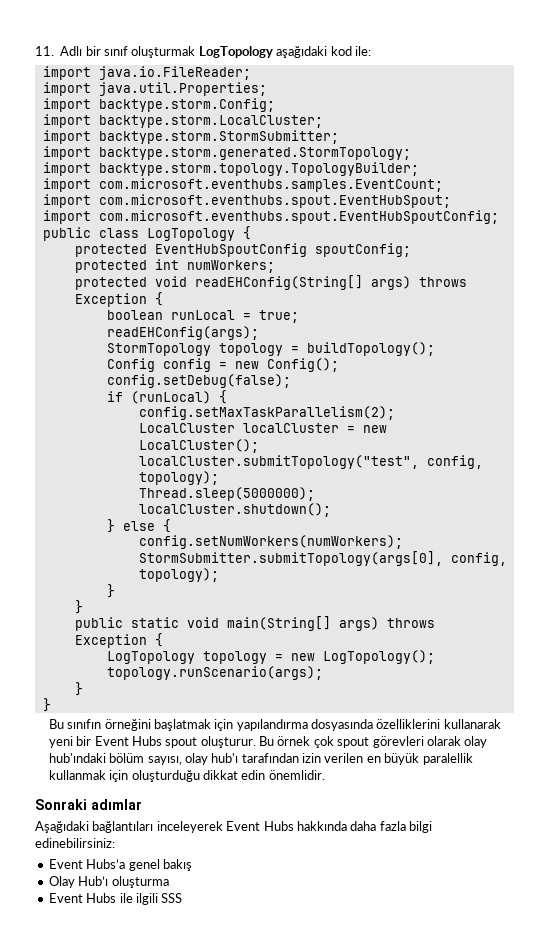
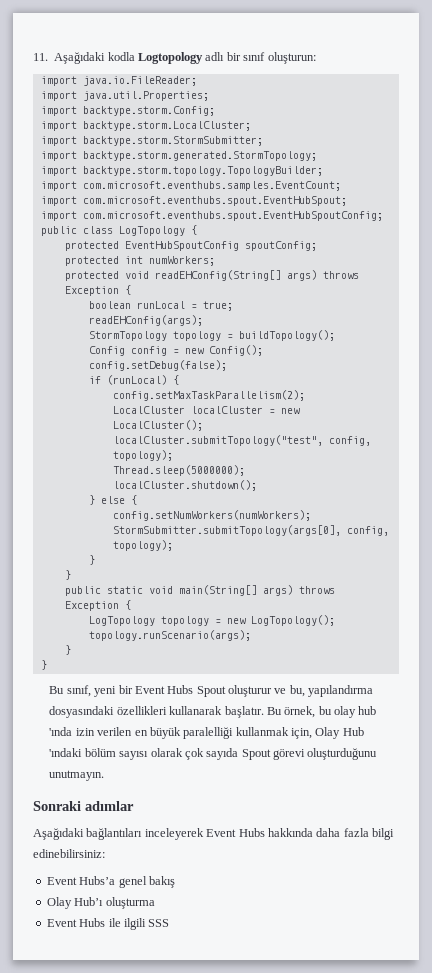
[60,46,371,58] Adlı bir sınıf oluşturmak LogTopology aşağıdaki kod ile: -> [54,52,316,64] Aşağıdaki kodla Logtopology adlı bir sınıf oluşturun:
[67,719,501,731] [48,736,488,748] [48,753,473,765] [48,770,325,782] sınıfın örneğini başlatmak için yapılandırma dosyasında özelliklerini kullanarak yeni bir Event Hubs spout oluşturur. Bu örnek çok spout görevleri olarak olay hub'ındaki bölüm sayısı, olay hub'ı tarafından izin verilen en büyük paralellik kullanmak için oluşturduğu dikkat edin önemlidir. -> [66,685,374,697] [49,706,377,718] [49,727,364,739] [49,748,378,760] [49,770,105,781] sınıf, yeni bir Event Hubs Spout oluşturur ve bu, yapılandırma dosyasındaki özellikleri kullanarak başlatır. Bu örnek, bu olay hub 'ında izin verilen en büyük paralelliği kullanmak için, Olay Hub 'ındaki bölüm sayısı olarak çok sayıda Spout görevi oluşturduğunu unutmayın.

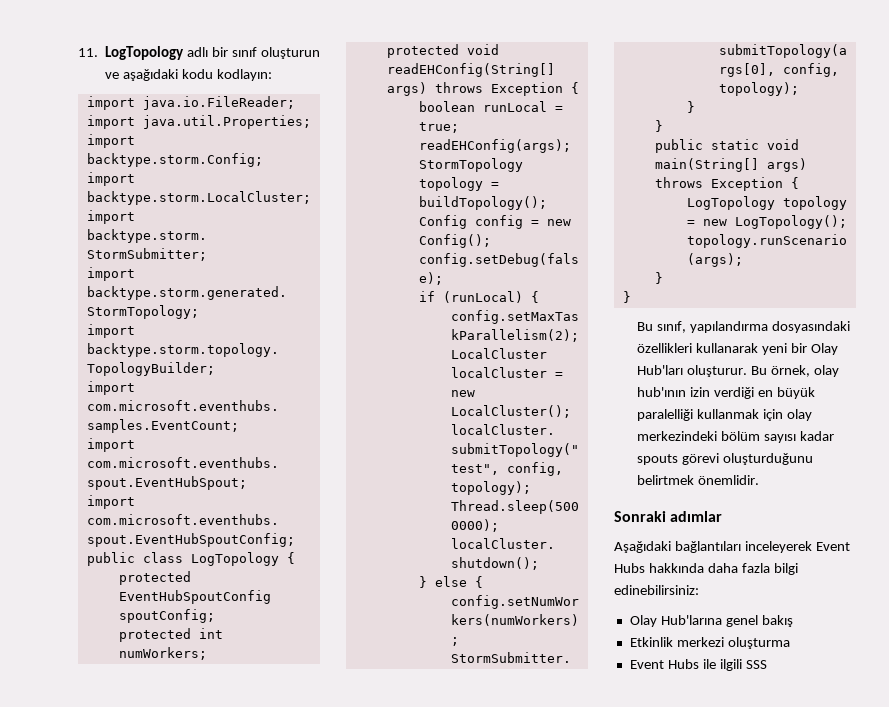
[54,52,316,64] Aşağıdaki kodla Logtopology adlı bir sınıf oluşturun: -> [105,46,320,60] [105,69,272,81] LogTopology adlı bir sınıf oluşturun ve aşağıdaki kodu kodlayın:
[94,685,374,697] [49,706,377,718] [49,727,364,739] [49,748,378,760] [49,770,105,781] yeni bir Event Hubs Spout oluşturur ve bu, yapılandırma dosyasındaki özellikleri kullanarak başlatır. Bu örnek, bu olay hub 'ında izin verilen en büyük paralelliği kullanmak için, Olay Hub 'ındaki bölüm sayısı olarak çok sayıda Spout görevi oluşturduğunu unutmayın. -> [689,321,850,333] [637,343,838,355] [637,365,839,377] [637,387,815,399] [637,409,812,421] [637,431,834,443] [637,453,813,465] [637,475,760,485] yapılandırma dosyasındaki özellikleri kullanarak yeni bir Olay Hub'ları oluşturur. Bu örnek, olay hub'ının izin verdiği en büyük paralelliği kullanmak için olay merkezindeki bölüm sayısı kadar spouts görevi oluşturduğunu belirtmek önemlidir.
[46,876,116,885] Event Hubs’a -> [629,615,722,627] Olay Hub'larına
[46,897,104,909] Olay Hub’ı -> [629,637,724,647] Etkinlik merkezi

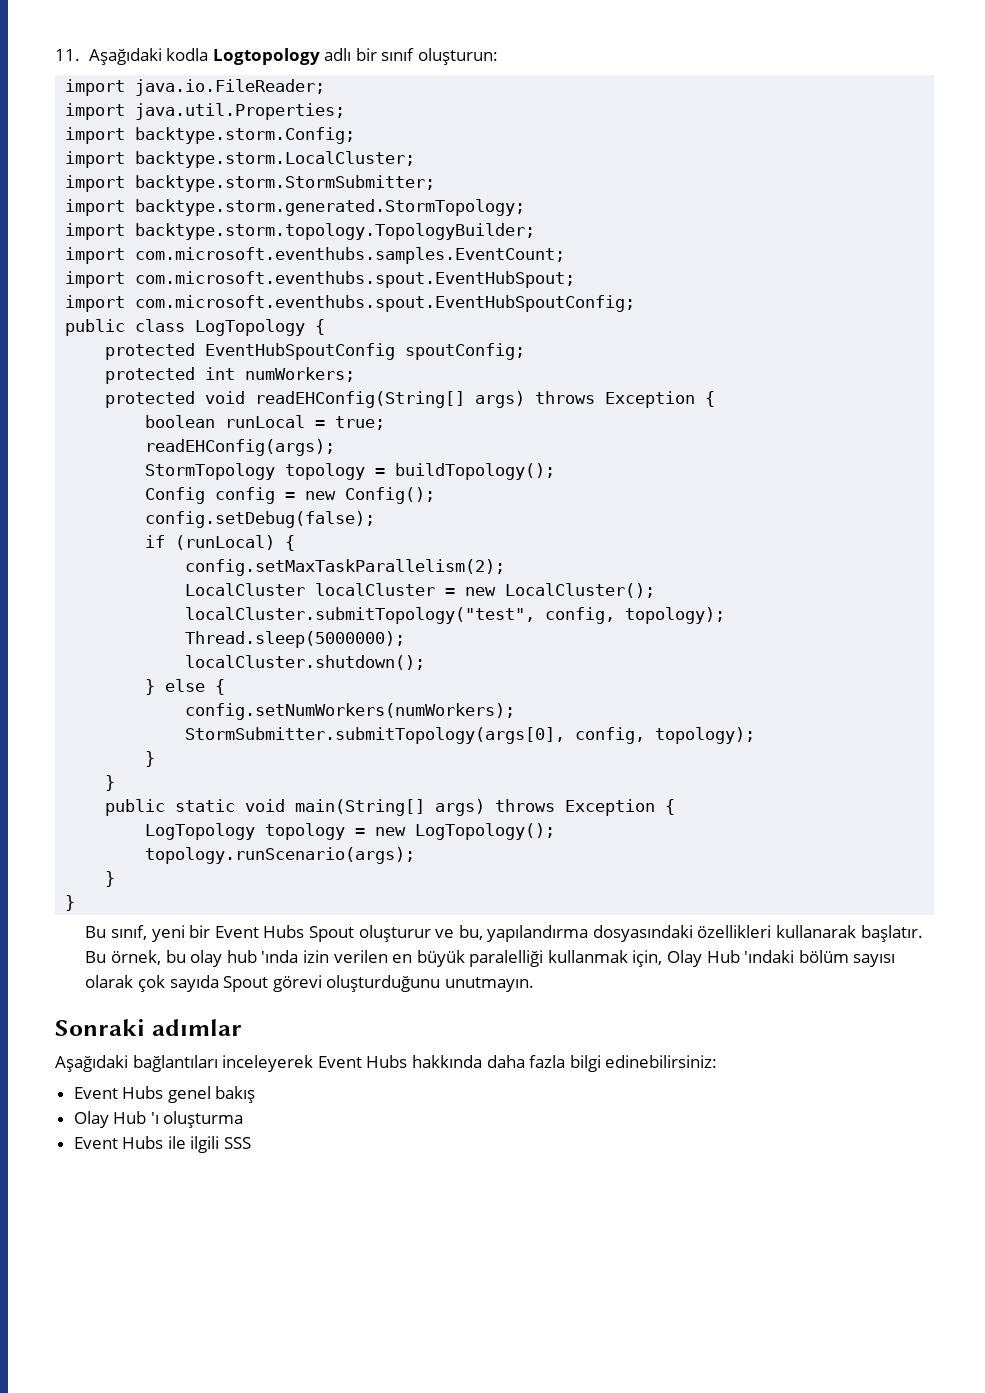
[105,46,320,60] [105,69,272,81] LogTopology adlı bir sınıf oluşturun ve aşağıdaki kodu kodlayın: -> [88,48,499,65] Aşağıdaki kodla Logtopology adlı bir sınıf oluşturun:
[689,321,850,333] [637,343,838,355] [637,365,839,377] [637,387,815,399] [637,409,812,421] [637,431,834,443] [637,453,813,465] [637,475,760,485] yapılandırma dosyasındaki özellikleri kullanarak yeni bir Olay Hub'ları oluşturur. Bu örnek, olay hub'ının izin verdiği en büyük paralelliği kullanmak için olay merkezindeki bölüm sayısı kadar spouts görevi oluşturduğunu belirtmek önemlidir. -> [151,925,923,942] [85,950,896,967] [85,975,534,992] yeni bir Event Hubs Spout oluşturur ve bu, yapılandırma dosyasındaki özellikleri kullanarak başlatır. Bu örnek, bu olay hub 'ında izin verilen en büyük paralelliği kullanmak için, Olay Hub 'ındaki bölüm sayısı olarak çok sayıda Spout görevi oluşturduğunu unutmayın.
[629,615,722,627] Olay Hub'larına -> [73,1086,164,1099] Event Hubs
[629,637,724,647] Etkinlik merkezi -> [73,1111,159,1128] Olay Hub 'ı

